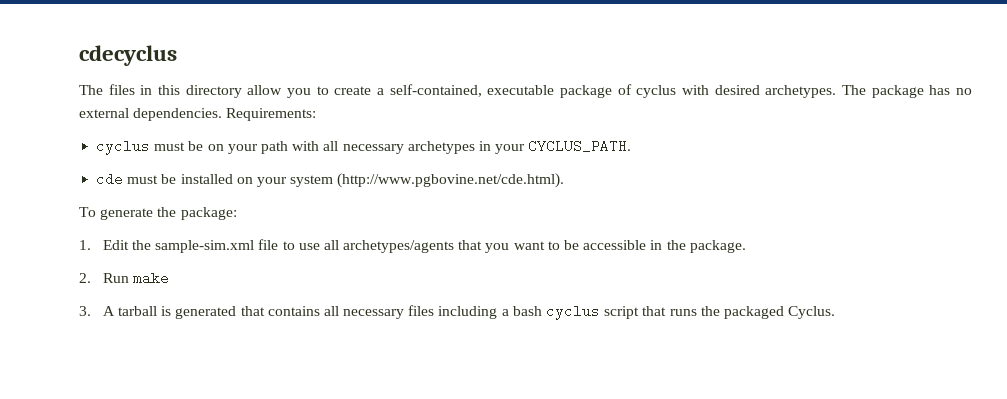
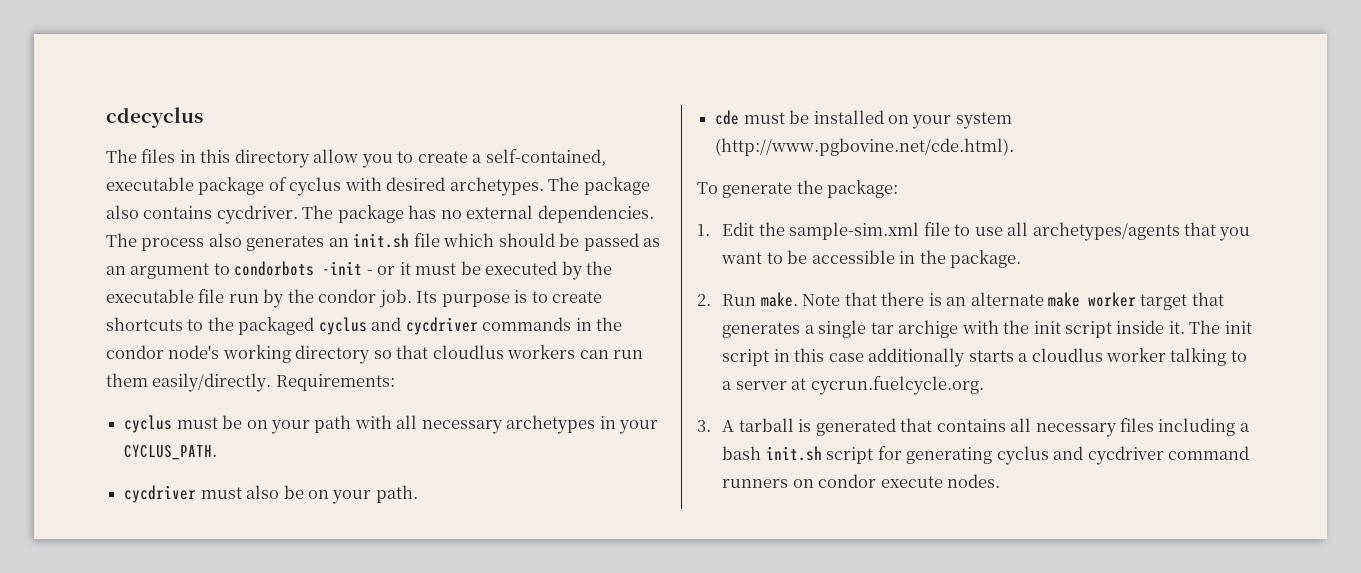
[929,85,972,95] [79,108,223,121] has no external dependencies. -> [106,205,654,224] [106,233,661,251] [106,261,613,280] [106,289,603,308] [106,317,623,335] [106,345,644,364] [106,373,272,392] also contains cycdriver. The package has no external dependencies. The process also generates an init.sh file which should be passed as an argument to condorbots -init - or it must be executed by the executable file run by the condor job. Its purpose is to create shortcuts to the packaged cyclus and cycdriver commands in the condor node's working directory so that cloudlus workers can run them easily/directly.
(632, 146) none -> [124,485,418,504] // cycdriver must also be on your path.
[132,271,169,285] make -> [760,292,1224,310] [722,320,1252,338] [722,348,1247,367] [722,376,984,395] make. Note that there is an alternate make worker target that generates a single tar archige with the init script inside it. The init script in this case additionally starts a cloudlus worker talking to a server at cycrun.fuelcycle.org.
[545,304,836,320] cyclus script that runs the packaged Cyclus. -> [765,446,1250,465] [722,474,1001,488] init.sh script for generating cyclus and cycdriver command runners on condor execute nodes.

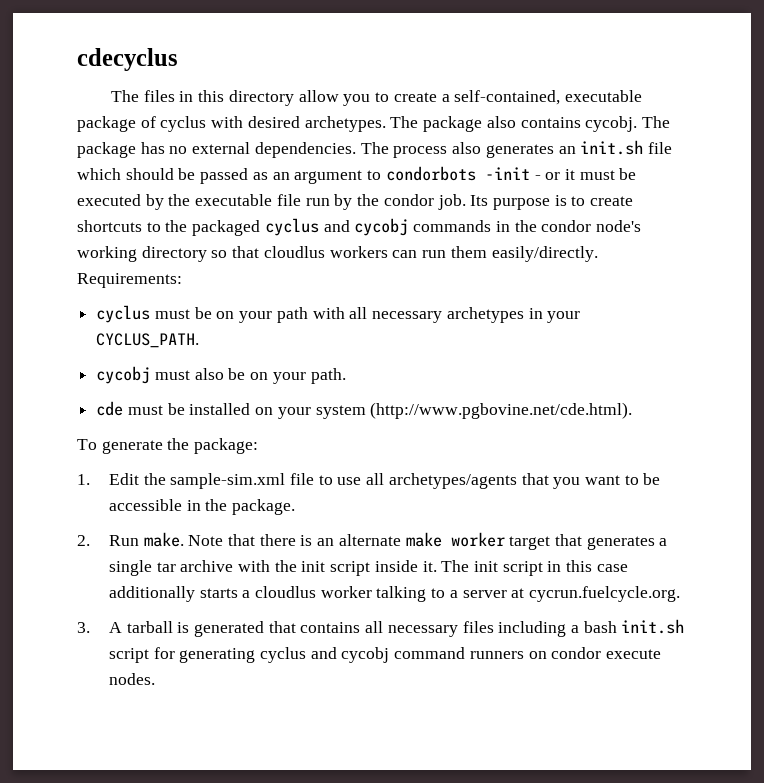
[216,205,298,224] cycdriver. -> [585,116,638,132] cycobj.
[405,317,478,335] cycdriver -> [354,218,409,236] cycobj
[124,485,197,503] cycdriver -> [96,366,151,384] cycobj
[898,320,959,338] archige -> [180,560,234,572] archive
[1087,446,1164,465] cycdriver -> [341,647,390,663] cycobj

